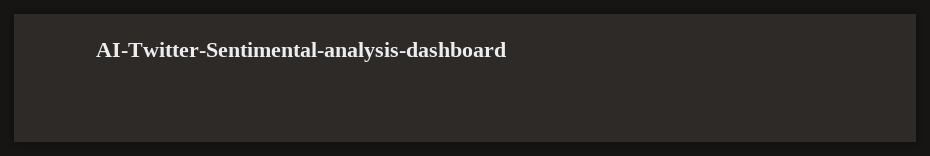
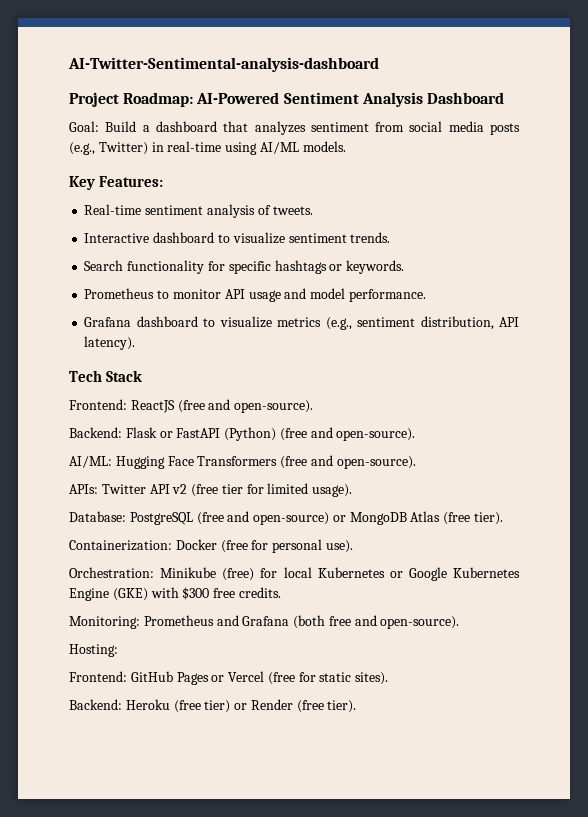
(506, 52) none -> [69,92,504,107] [69,121,520,135] [69,141,346,155] [69,176,163,190] [84,204,313,218] [84,232,391,244] [84,260,405,274] [84,288,426,302] [84,316,519,330] [84,336,136,350] [69,370,142,382] [69,399,314,413] [69,427,416,441] [69,455,416,469] [69,483,353,497] [69,511,504,525] [69,539,353,553] [69,567,520,581] [69,587,281,601] [69,615,460,629] [69,644,118,657] [69,671,389,685] [69,699,357,713] // Project Roadmap: AI-Powered Sentiment Analysis Dashboard // Goal: Build a dashboard that analyzes sentiment from social media posts (e.g., Twitter) in real-time using AI/ML models. // Key Features: // Real-time sentiment analysis of tweets. // Interactive dashboard to visualize sentiment trends. // Search functionality for specific hashtags or keywords. // Prometheus to monitor API usage and model performance. // Grafana dashboard to visualize metrics (e.g., sentiment distribution, API latency). // Tech Stack // Frontend: ReactJS (free and open-source). // Backend: Flask or FastAPI (Python) (free and open-source). // AI/ML: Hugging Face Transformers (free and open-source). // APIs: Twitter API v2 (free tier for limited usage). // Database: PostgreSQL (free and open-source) or MongoDB Atlas (free tier). // Containerization: Docker (free for personal use). // Orchestration: Minikube (free) for local Kubernetes or Google Kubernetes Engine (GKE) with $300 free credits. // Monitoring: Prometheus and Grafana (both free and open-source). // Hosting: // Frontend: GitHub Pages or Vercel (free for static sites). // Backend: Heroku (free tier) or Render (free tier).

